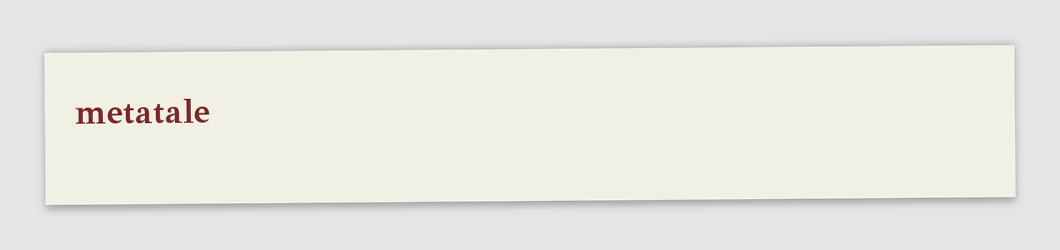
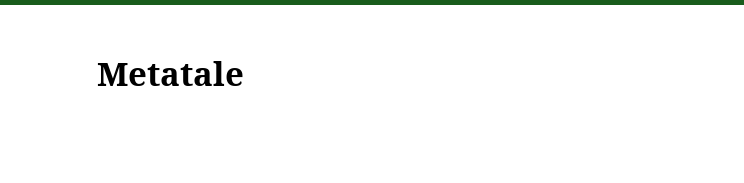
[74,98,210,125] metatale -> [97,61,244,86] Metatale

